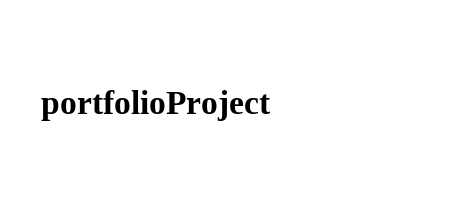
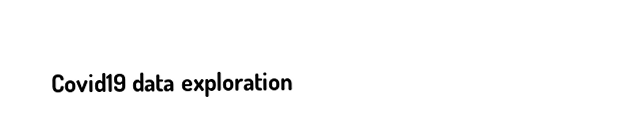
[41,90,271,121] portfolioProject -> [51,71,294,98] Covid19 data exploration

